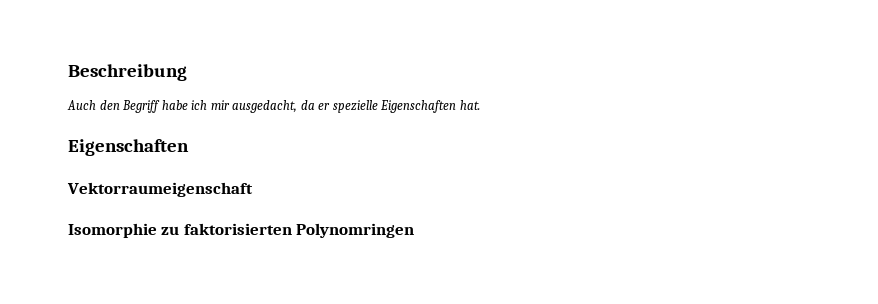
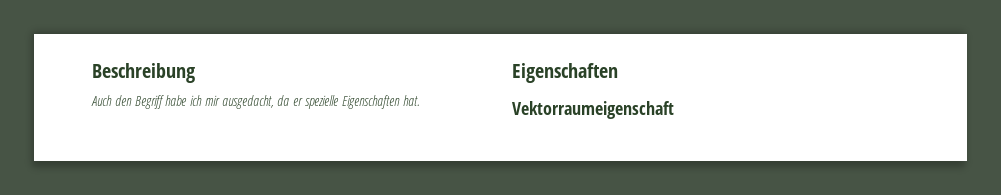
[68,223,415,238] // Isomorphie zu faktorisierten Polynomringen -> (674, 110) none

